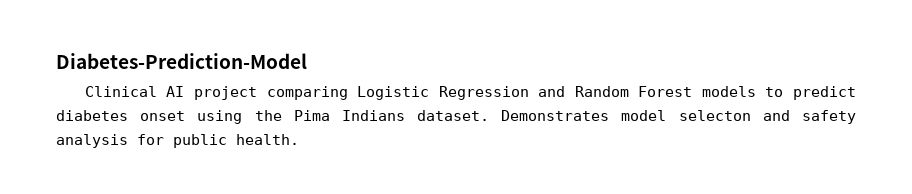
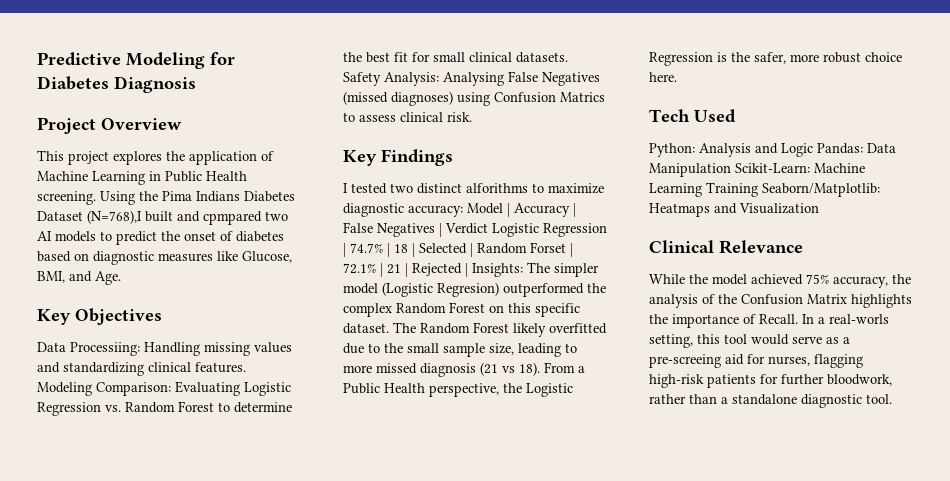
[56,53,307,69] [84,86,856,100] [56,110,856,124] [56,134,299,148] Diabetes-Prediction-Model // Clinical AI project comparing Logistic Regression and Random Forest models to predict diabetes onset using the Pima Indians dataset. Demonstrates model selecton and safety analysis for public health. -> [37,52,235,69] [37,76,196,93] [37,117,182,134] [37,150,274,165] [37,171,247,185] [37,191,295,205] [37,210,288,225] [37,231,284,245] [37,251,292,265] [37,271,121,285] [37,308,162,325] [37,342,292,356] [37,362,246,376] [37,381,291,396] [37,401,292,416] [343,52,568,63] [343,71,600,86] [343,91,605,106] [343,112,472,122] [343,149,453,166] [343,183,604,194] [343,203,576,217] [343,222,607,237] [343,242,573,257] [343,262,599,277] [343,282,606,297] [343,302,580,317] [343,322,607,337] [343,343,577,357] [343,362,585,377] [343,383,573,397] [649,52,902,66] [649,72,677,82] [649,109,736,123] [649,143,896,157] [649,163,865,177] [649,182,880,197] [649,203,819,217] [649,240,803,254] [649,274,911,288] [649,294,912,308] [649,314,889,328] [649,334,850,348] [649,354,863,368] [649,374,892,388] [649,394,892,408] Predictive Modeling for Diabetes Diagnosis // Project Overview // This project explores the application of Machine Learning in Public Health screening. Using the Pima Indians Diabetes Dataset (N=768),I built and cpmpared two AI models to predict the onset of diabetes based on diagnostic measures like Glucose, BMI, and Age. // Key Objectives // Data Processiing: Handling missing values and standardizing clinical features. Modeling Comparison: Evaluating Logistic Regression vs. Random Forest to determine the best fit for small clinical datasets. Safety Analysis: Analysing False Negatives (missed diagnoses) using Confusion Matrics to assess clinical risk. // Key Findings // I tested two distinct alforithms to maximize diagnostic accuracy: Model | Accuracy | False Negatives | Verdict Logistic Regression | 74.7% | 18 | Selected | Random Forset | 72.1% | 21 | Rejected | Insights: The simpler model (Logistic Regresion) outperformed the complex Random Forest on this specific dataset. The Random Forest likely overfitted due to the small sample size, leading to more missed diagnosis (21 vs 18). From a Public Health perspective, the Logistic Regression is the safer, more robust choice here. // Tech Used // Python: Analysis and Logic Pandas: Data Manipulation Scikit-Learn: Machine Learning Training Seaborn/Matplotlib: Heatmaps and Visualization // Clinical Relevance // While the model achieved 75% accuracy, the analysis of the Confusion Matrix highlights the importance of Recall. In a real-worls setting, this tool would serve as a pre-screeing aid for nurses, flagging high-risk patients for further bloodwork, rather than a standalone diagnostic tool.

